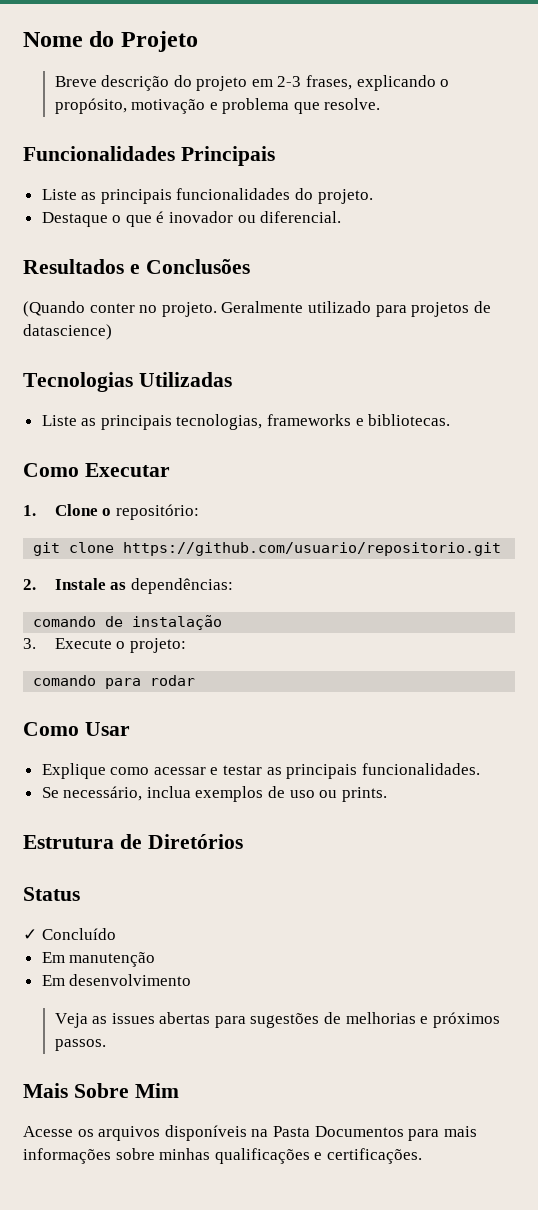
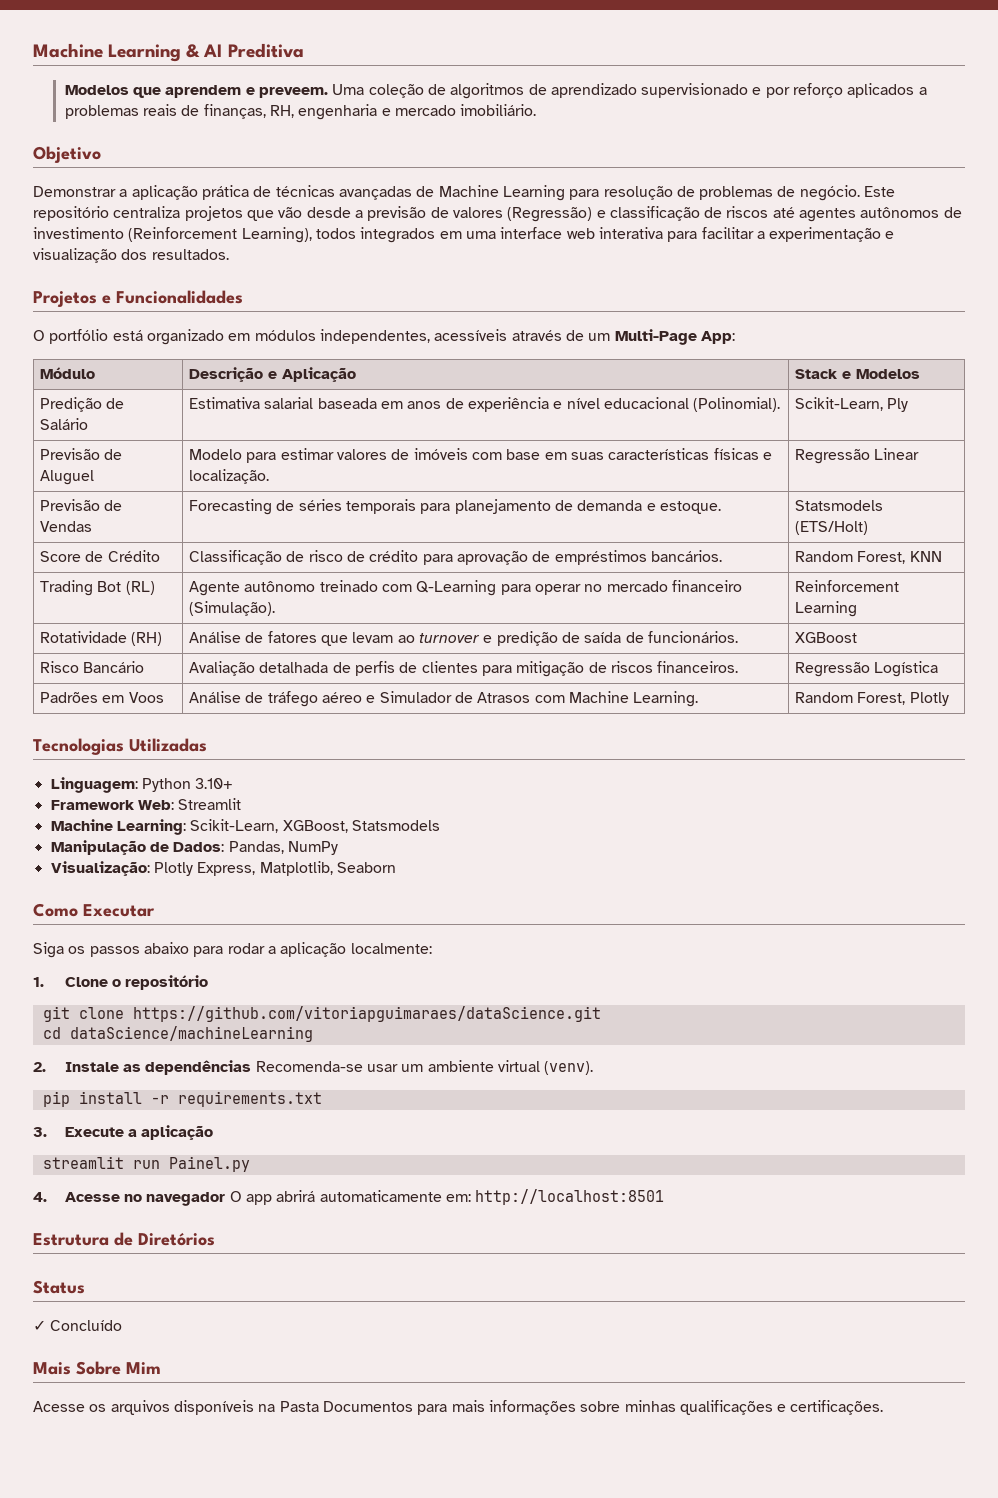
[23,31,198,52] [54,75,450,91] [54,98,381,114] [23,146,275,166] [41,188,373,204] [41,211,342,227] [23,259,250,274] [23,301,491,317] [23,324,112,340] [23,372,232,392] [41,414,451,430] [23,463,170,477] Nome do Projeto // Breve descrição do projeto em 2-3 frases, explicando o propósito, motivação e problema que resolve. // Funcionalidades Principais // Liste as principais funcionalidades do projeto. // Destaque o que é inovador ou diferencial. // Resultados e Conclusões // (Quando conter no projeto. Geralmente utilizado para projetos de datascience) // Tecnologias Utilizadas // Liste as principais tecnologias, frameworks e bibliotecas. // Como Executar -> [33,43,304,62] [64,83,927,99] [64,104,537,120] [33,146,101,163] [33,185,896,201] [33,206,962,222] [33,227,895,243] [33,248,229,263] [33,290,243,307] [33,329,735,345] [40,367,96,379] [189,367,357,382] [795,369,921,379] [40,397,125,412] [40,418,89,430] [189,397,781,412] [795,397,909,412] [40,448,123,460] [40,470,95,485] [189,448,772,463] [189,469,270,484] [795,448,920,464] [40,499,123,511] [40,521,93,532] [189,499,721,515] [795,500,884,511] [795,521,869,535] [40,550,160,562] [189,550,722,565] [795,551,942,564] [40,580,155,596] [189,580,742,596] [189,601,276,616] [795,580,900,592] [795,601,858,617] [40,631,163,646] [189,631,738,646] [795,632,858,643] [40,661,145,673] [189,661,739,677] [795,661,939,677] [40,692,164,703] [189,691,699,707] [795,692,949,706] [33,738,207,755] [50,777,234,793] [50,798,242,810] [50,819,440,835] [50,840,338,855] [50,861,396,876] [33,903,155,917] [33,942,432,958] Machine Learning & AI Preditiva // Modelos que aprendem e preveem. Uma coleção de algoritmos de aprendizado supervisionado e por reforço aplicados a problemas reais de finanças, RH, engenharia e mercado imobiliário. // Objetivo // Demonstrar a aplicação prática de técnicas avançadas de Machine Learning para resolução de problemas de negócio. Este repositório centraliza projetos que vão desde a previsão de valores (Regressão) e classificação de riscos até agentes autônomos de investimento (Reinforcement Learning), todos integrados em uma interface web interativa para facilitar a experimentação e visualização dos resultados. // Projetos e Funcionalidades // O portfólio está organizado em módulos independentes, acessíveis através de um Multi-Page App: // Módulo | Descrição e Aplicação | Stack e Modelos // Predição de Salário | Estimativa salarial baseada em anos de experiência e nível educacional (Polinomial). | Scikit-Learn, Ply // Previsão de Aluguel | Modelo para estimar valores de imóveis com base em suas características físicas e localização. | Regressão Linear // Previsão de Vendas | Forecasting de séries temporais para planejamento de demanda e estoque. | Statsmodels (ETS/Holt) // Score de Crédito | Classificação de risco de crédito para aprovação de empréstimos bancários. | Random Forest, KNN // Trading Bot (RL) | Agente autônomo treinado com Q-Learning para operar no mercado financeiro (Simulação). | Reinforcement Learning // Rotatividade (RH) | Análise de fatores que levam ao turnover e predição de saída de funcionários. | XGBoost // Risco Bancário | Avaliação detalhada de perfis de clientes para mitigação de riscos financeiros. | Regressão Logística // Padrões em Voos | Análise de tráfego aéreo e Simulador de Atrasos com Machine Learning. | Random Forest, Plotly // Tecnologias Utilizadas // Linguagem: Python 3.10+ // Framework Web: Streamlit // Machine Learning: Scikit-Learn, XGBoost, Statsmodels // Manipulação de Dados: Pandas, NumPy // Visualização: Plotly Express, Matplotlib, Seaborn // Como Executar // Siga os passos abaixo para rodar a aplicação localmente:
[115,504,199,520] repositório: -> [125,975,209,990] repositório
[123,542,502,556] https://github.com/usuario/repositorio.git -> [132,1006,601,1022] [42,1026,313,1042] https://github.com/vitoriapguimaraes/dataScience.git // cd dataScience/machineLearning
[130,578,233,594] [33,615,223,630] [23,638,186,653] [33,675,196,689] [23,722,130,736] [41,763,480,779] [41,786,387,802] dependências: // comando de instalação // 3. Execute o projeto: // comando para rodar // Como Usar // Explique como acessar e testar as principais funcionalidades. // Se necessário, inclua exemplos de uso ou prints. -> [145,1060,594,1075] [42,1091,322,1107] [33,1125,214,1140] [42,1156,250,1172] [33,1189,665,1206] dependências Recomenda-se usar um ambiente virtual (venv). // pip install -r requirements.txt // 3. Execute a aplicação // streamlit run Painel.py // 4. Acesse no navegador O app abrirá automaticamente em: http://localhost:8501
[41,952,156,967] [41,974,192,986] [54,1012,500,1028] [54,1039,106,1051] // Em manutenção // Em desenvolvimento // Veja as issues abertas para sugestões de melhorias e próximos passos. -> (123, 1325) none

